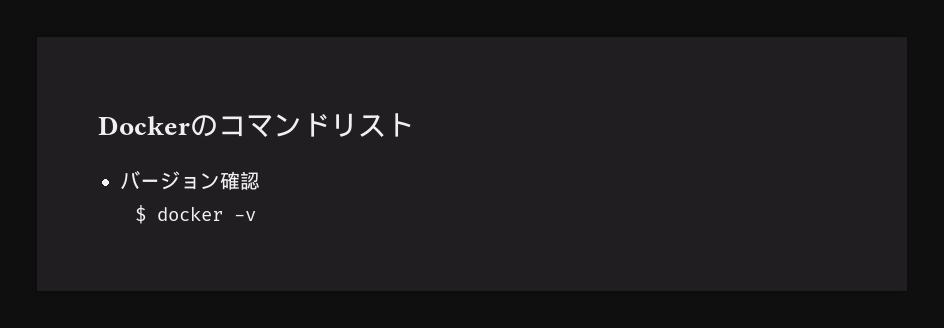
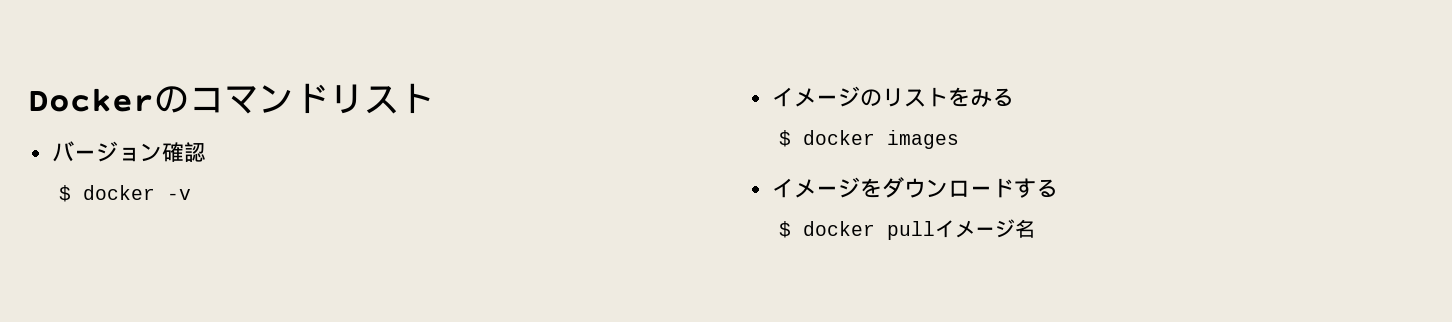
(257, 216) none -> [772,86,1015,107] [778,130,959,149] [772,177,1059,198] [778,219,1035,240] // イメージのリストをみる // $ docker images // イメージをダウンロードする // $ docker pullイメージ名

